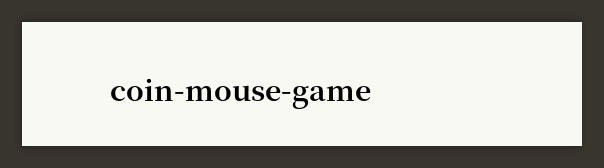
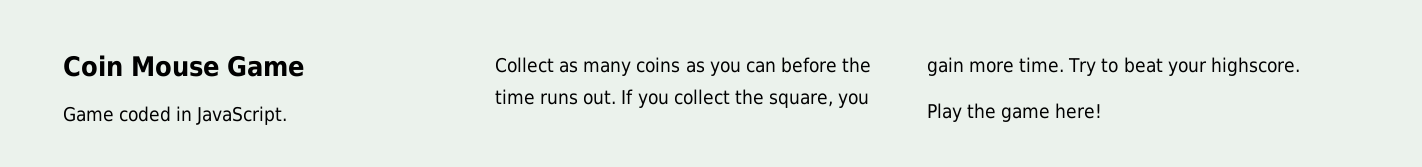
[110,78,371,109] coin-mouse-game -> [63,55,304,77] [63,106,288,125] [495,57,872,76] [495,89,870,108] [927,57,1300,76] [927,103,1103,122] Coin Mouse Game // Game coded in JavaScript. // Collect as many coins as you can before the time runs out. If you collect the square, you gain more time. Try to beat your highscore. // Play the game here!

